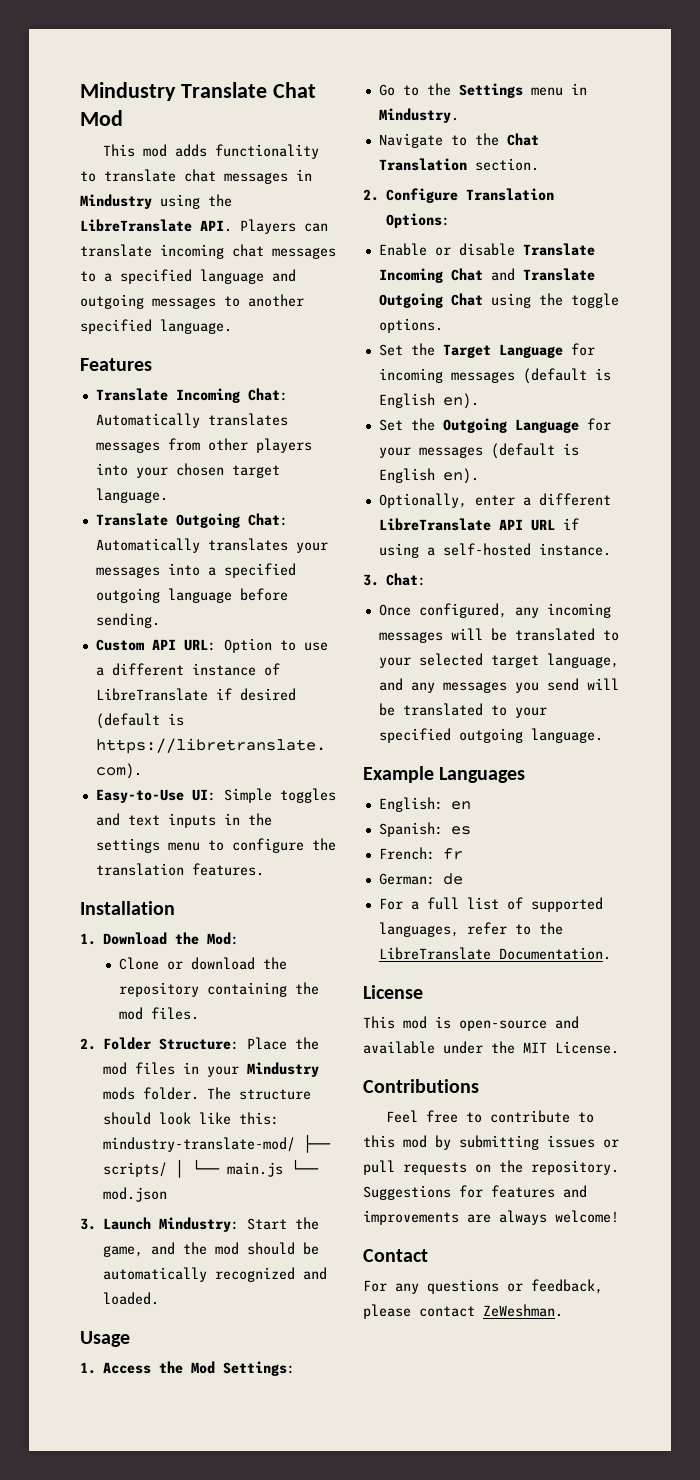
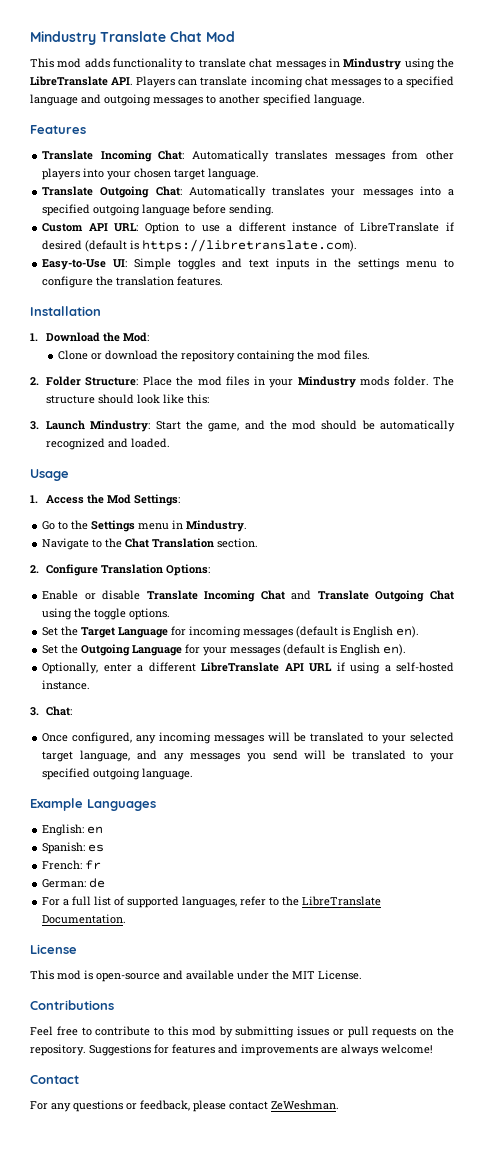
[103,1134,332,1153] [103,1159,320,1178] [103,1187,168,1202] mindustry-translate-mod/ ├── scripts/ │ └── main.js └── mod.json -> (210, 399) none

